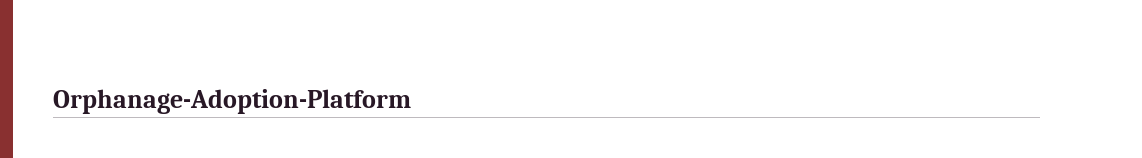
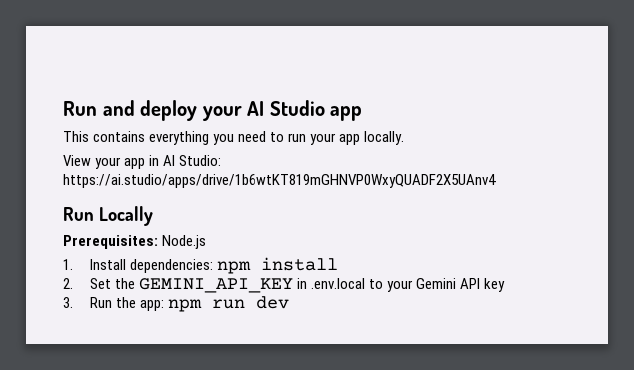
[53,89,411,114] Orphanage-Adoption-Platform -> [63,100,363,121] [63,131,405,145] [63,155,222,169] [63,174,496,188] [63,206,153,226] [63,235,207,249] [63,257,338,274] [63,278,505,293] [63,296,289,312] Run and deploy your AI Studio app // This contains everything you need to run your app locally. // View your app in AI Studio: https://ai.studio/apps/drive/1b6wtKT819mGHNVP0WxyQUADF2X5UAnv4 // Run Locally // Prerequisites: Node.js // 1. Install dependencies: npm install // 2. Set the GEMINI_API_KEY in .env.local to your Gemini API key // 3. Run the app: npm run dev

